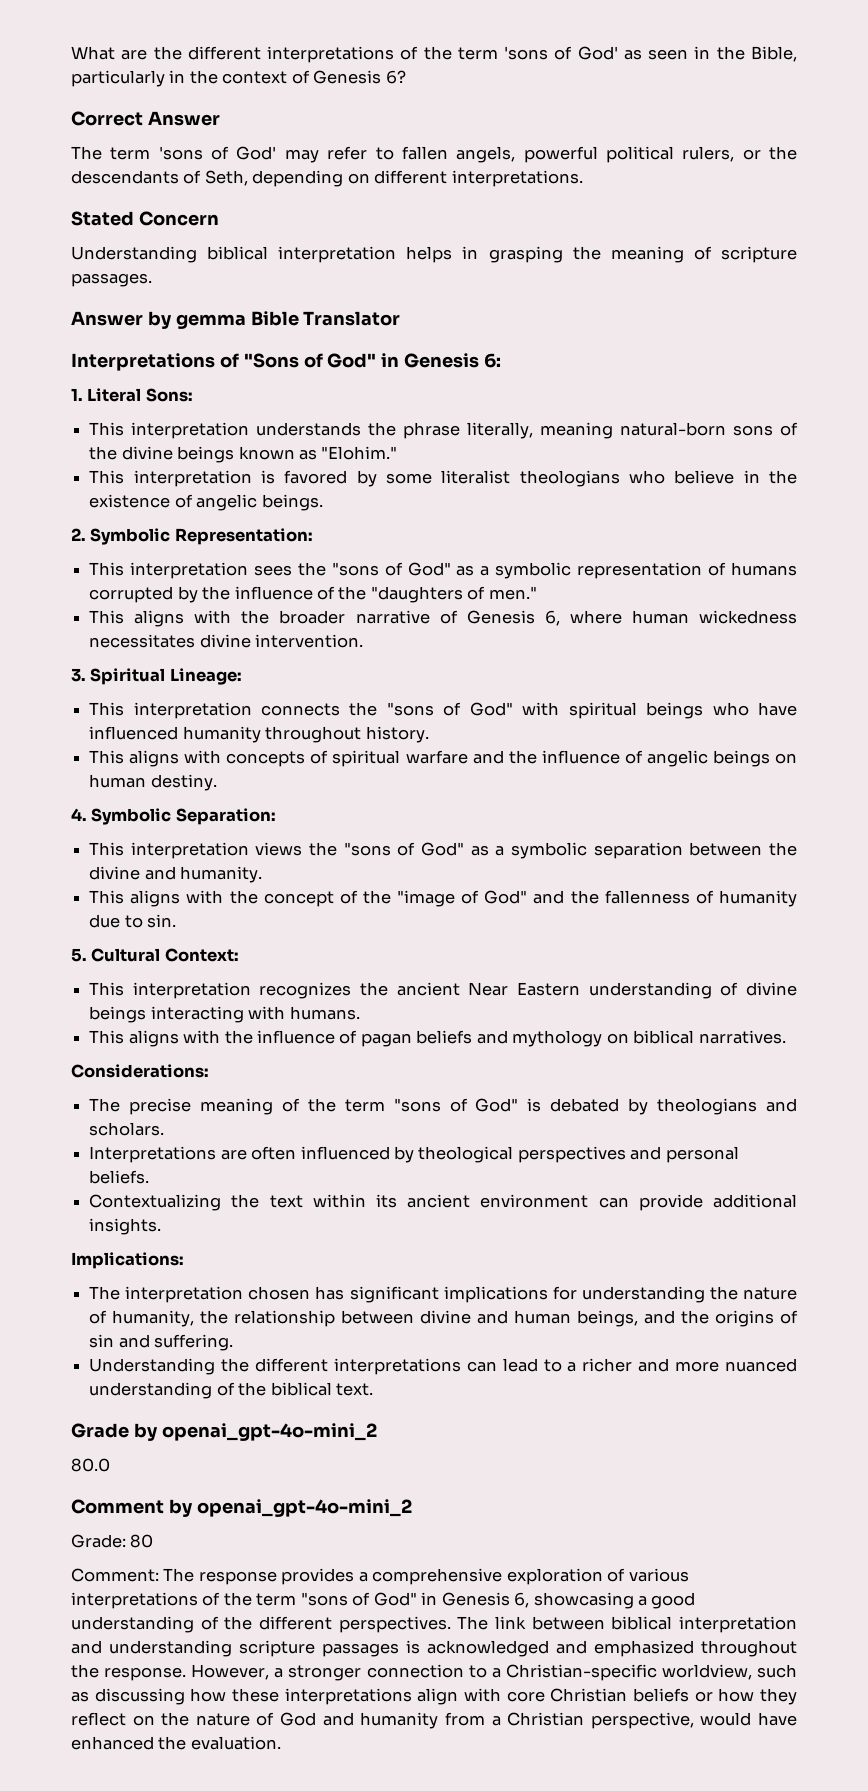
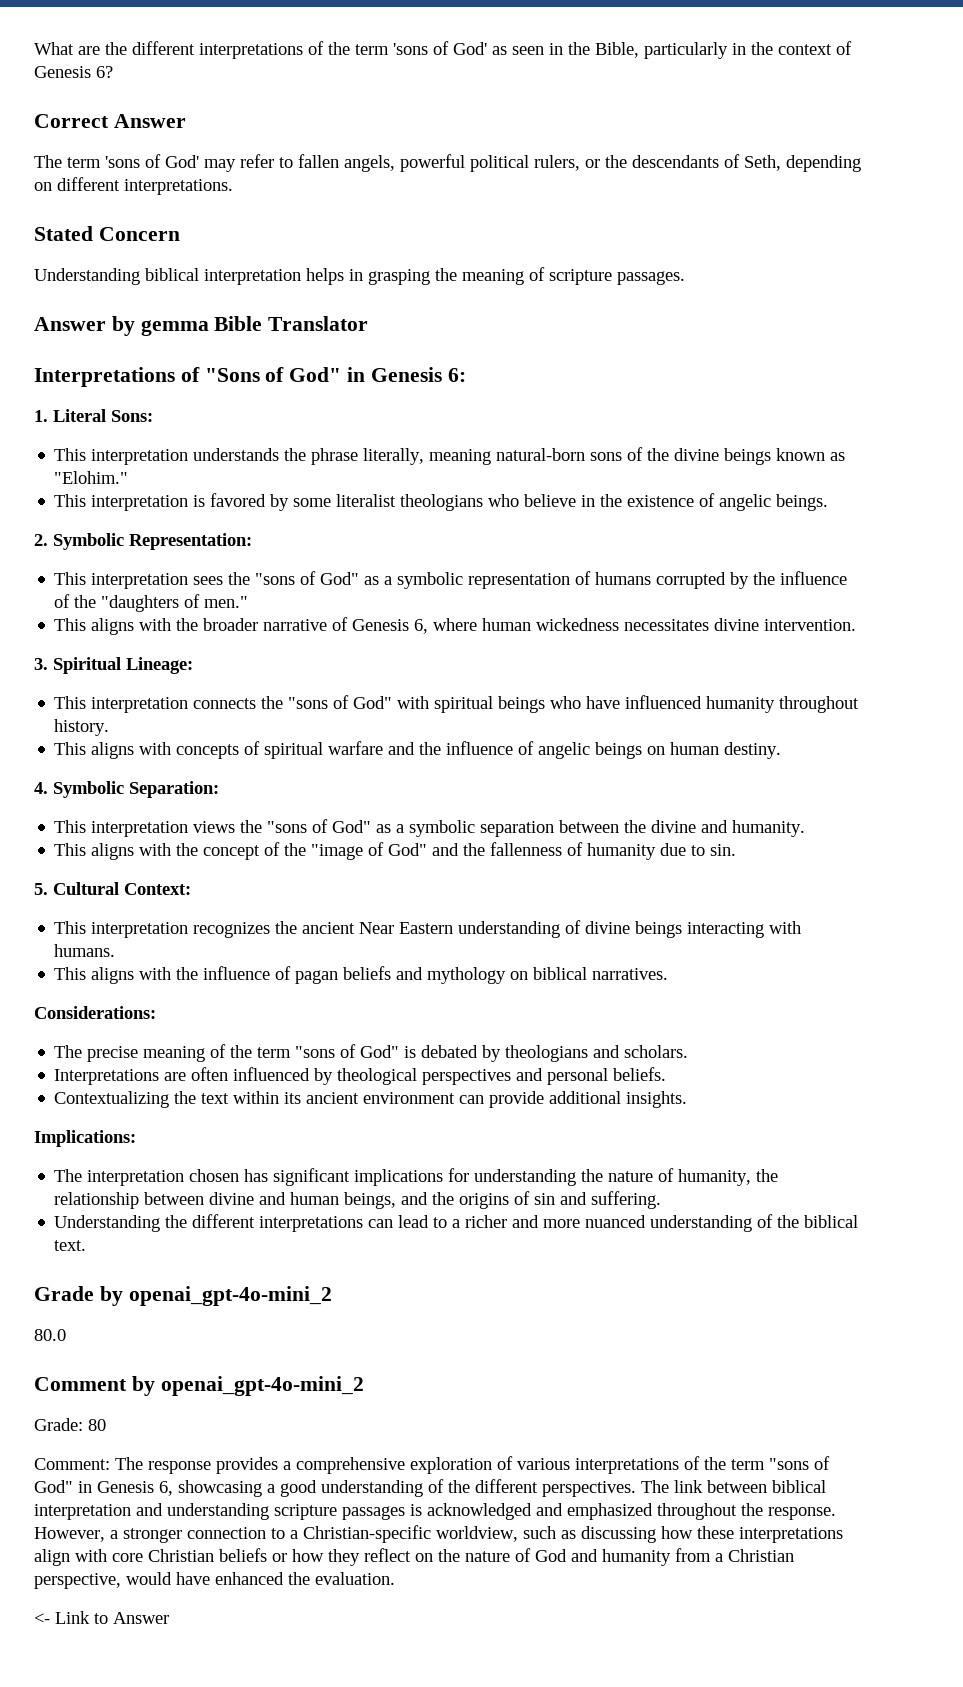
(281, 1743) none -> [34,1611,169,1624] // <- Link to Answer

